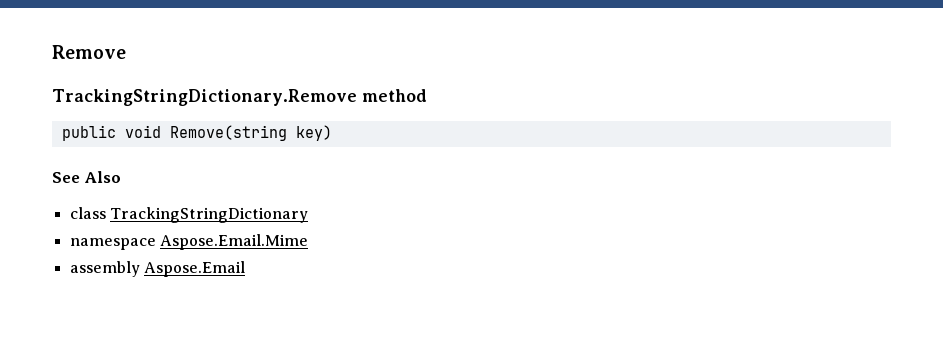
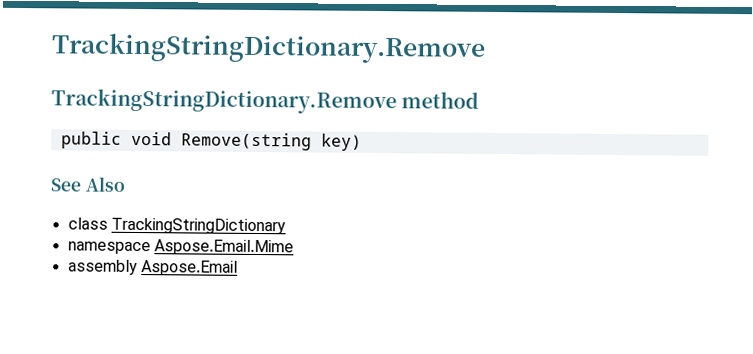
[52,45,126,59] Remove -> [51,33,486,64] TrackingStringDictionary.Remove

